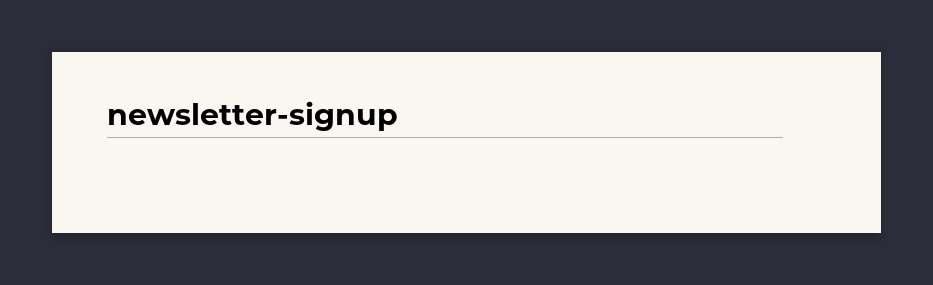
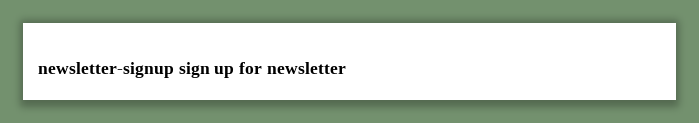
(398, 116) none -> [178,62,346,78] sign up for newsletter

